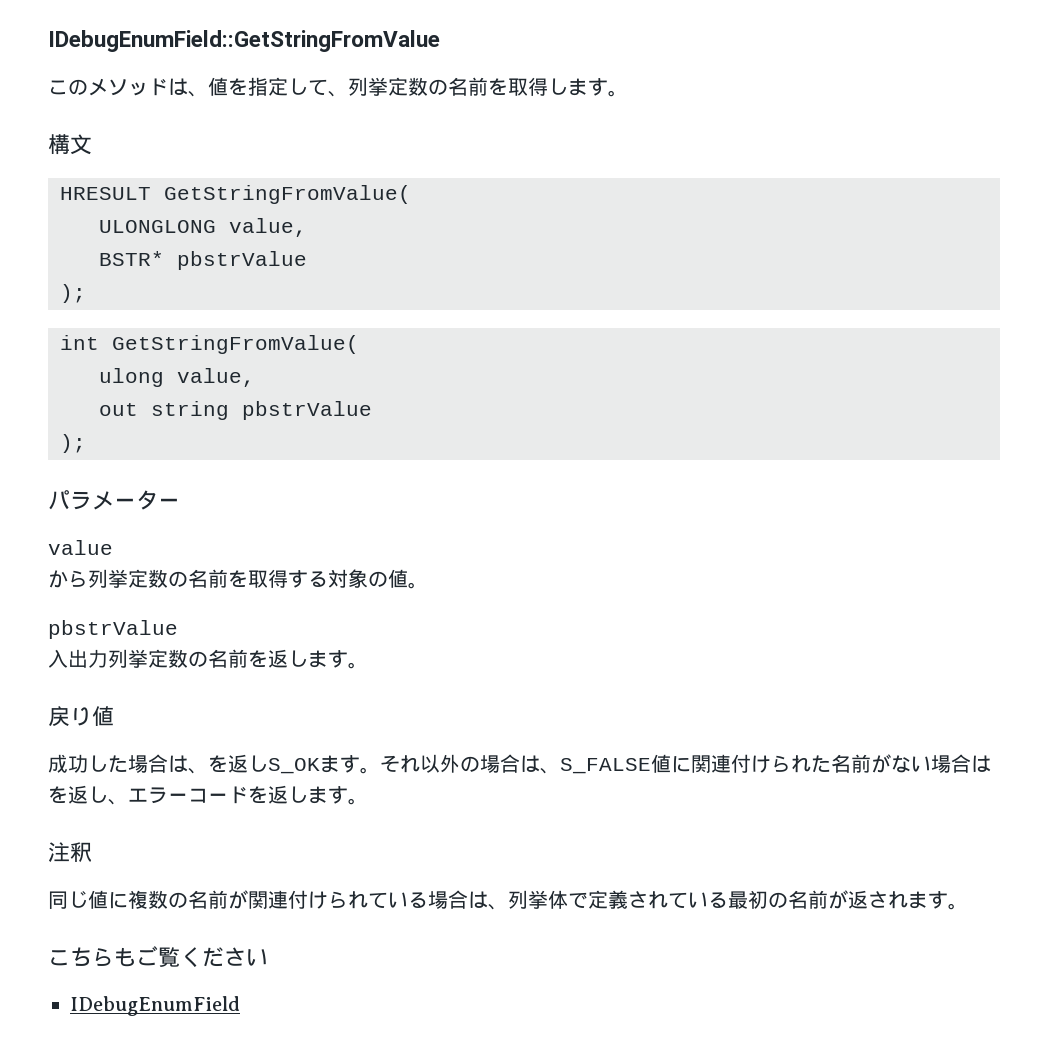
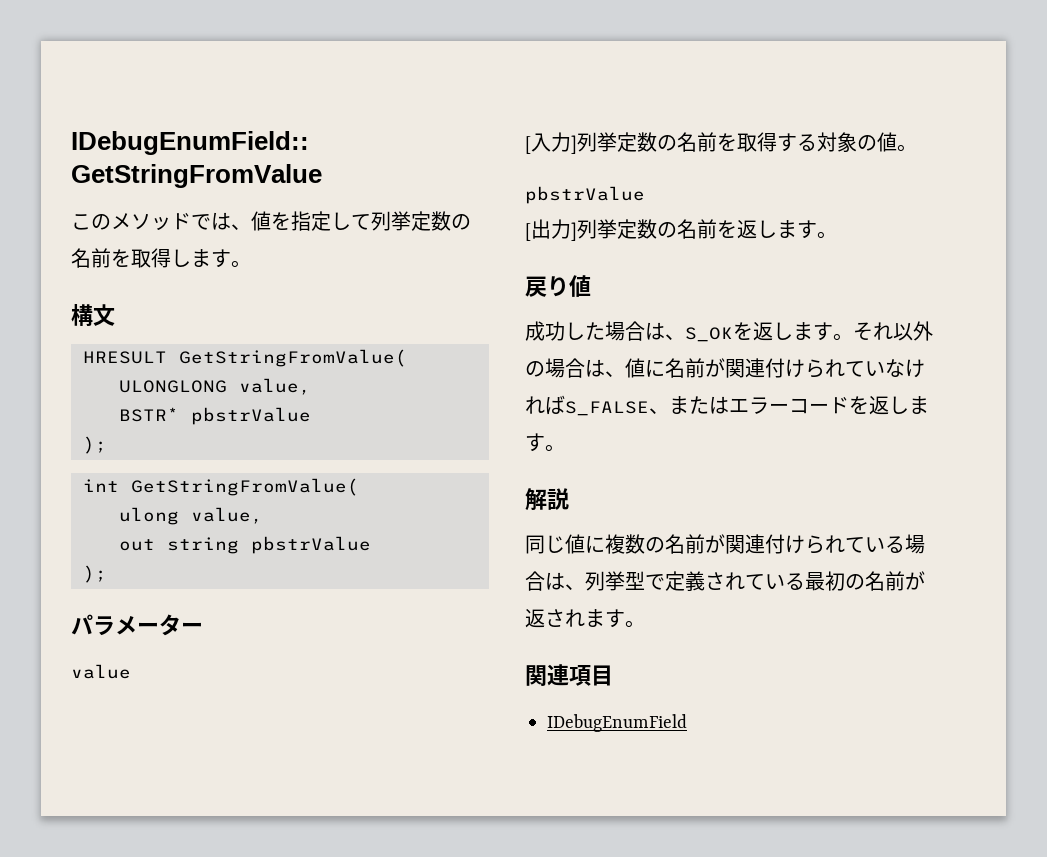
(168, 87) none -> [191,214,211,230] で
[328,91,348,97] 、 -> (371, 222) none
[48,570,88,588] から -> [525,132,577,154] [入力]
[48,649,108,668] 入出力 -> [525,219,577,241] [出力]
[208,754,320,774] を返しS_OK -> [685,322,793,342] S_OKを返し
[560,754,991,774] [48,785,128,805] S_FALSE値に関連付けられた名前がない場合はを返し、 -> [625,358,925,378] [525,395,729,416] 値に名前が関連付けられていなければS_FALSE、または
[48,842,92,863] 注釈 -> [525,488,569,511] 解説
[548,890,568,909] 体 -> [625,571,645,590] 型
[48,946,268,968] こちらもご覧ください -> [525,664,613,686] 関連項目

